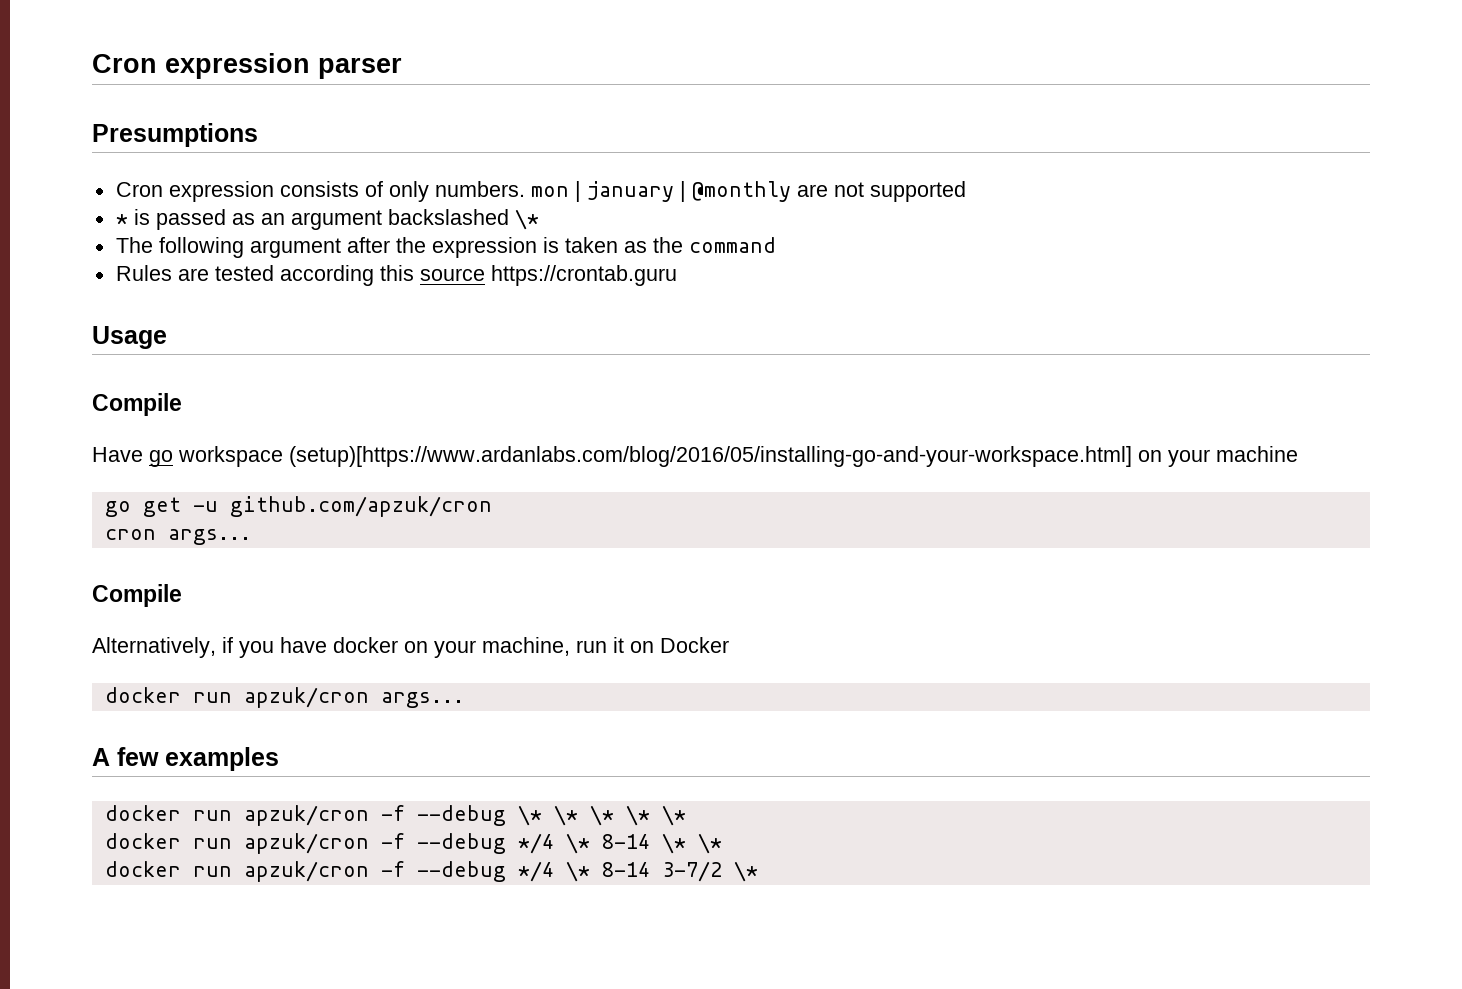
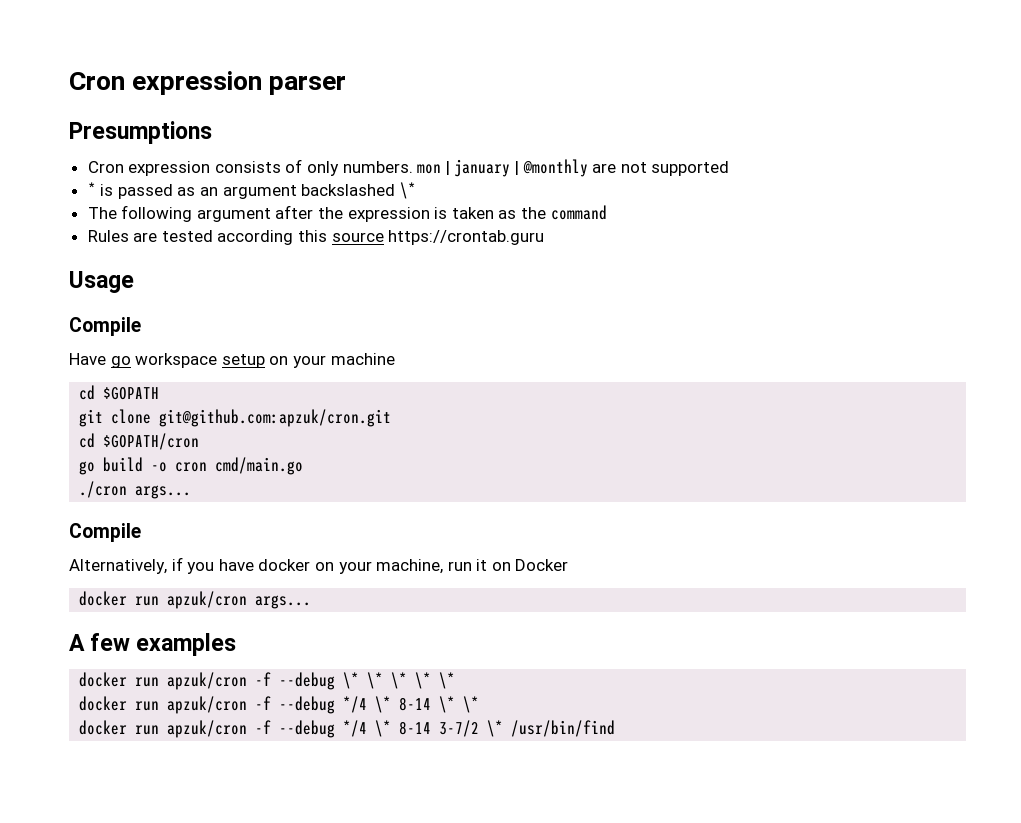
[289,446,1132,467] (setup)[https://www.ardanlabs.com/blog/2016/05/installing-go-and-your-workspace.html] -> [221,354,265,368] setup
[104,496,492,517] [104,529,156,540] go get -u github.com/apzuk/cron // cron -> [79,385,160,400] [79,409,392,427] [79,433,200,450] [79,457,304,475] [79,481,128,498] cd $GOPATH // git clone git@github.com:apzuk/cron.git // cd $GOPATH/cron // go build -o cron cmd/main.go // ./cron
(758, 871) none -> [511,720,616,737] /usr/bin/find

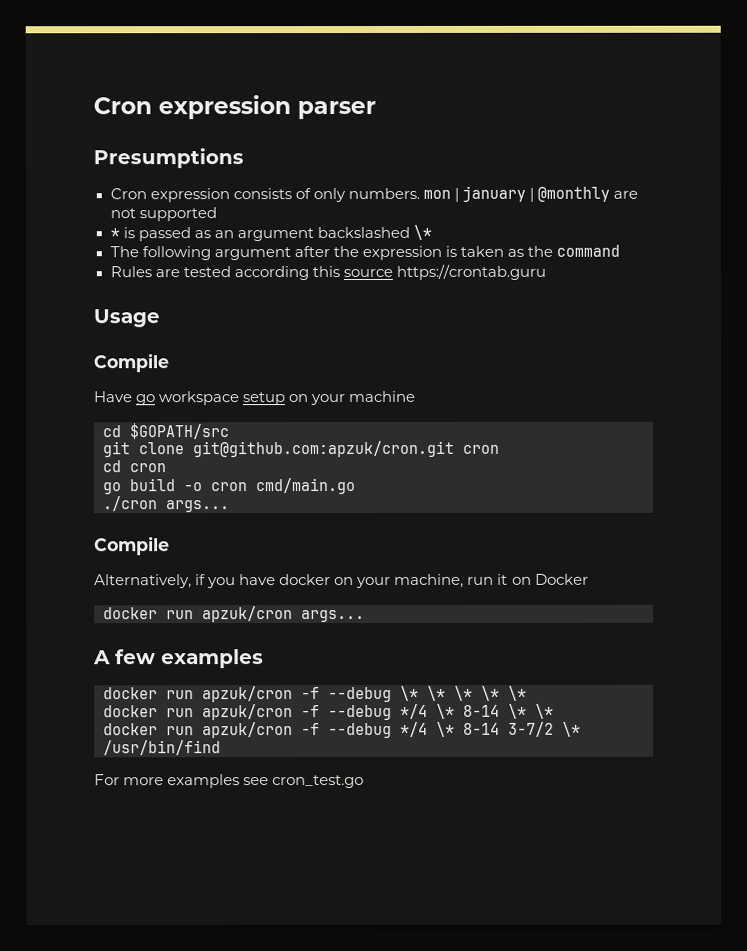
[103,387,160,400] $GOPATH -> [129,423,229,440] $GOPATH/src
[79,433,200,450] // cd $GOPATH/cron -> [462,444,499,454] [102,460,166,473] cron // cd cron
(616, 728) none -> [94,774,365,789] // For more examples see cron_test.go

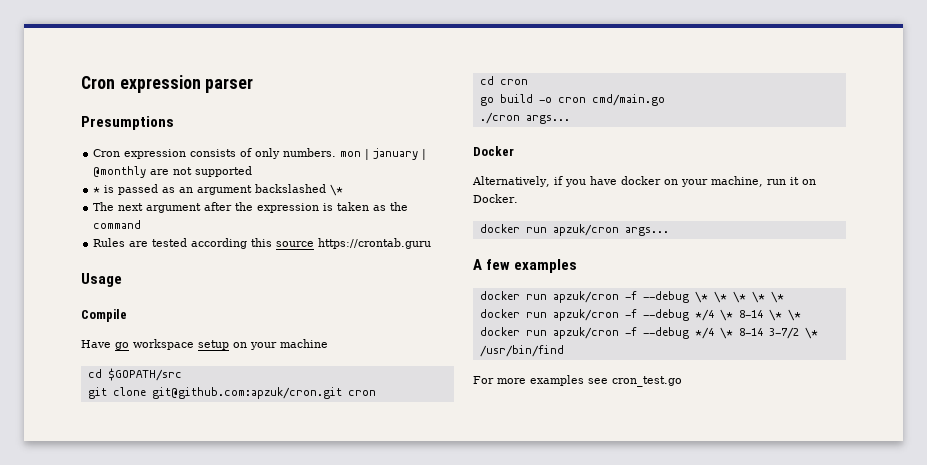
[141,246,211,261] following -> [118,203,144,211] next
[94,536,170,556] Compile -> [473,146,514,156] Docker
[534,573,589,585] Docker -> [473,194,518,203] Docker.

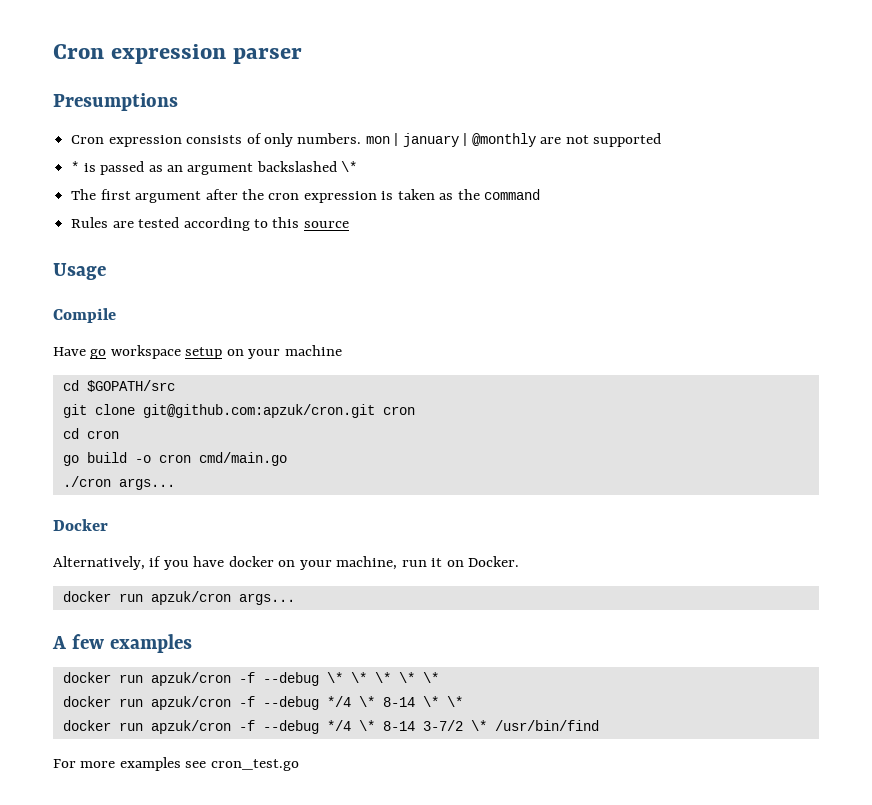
[118,203,144,211] next -> [100,189,131,200] first
(254, 206) none -> [268,193,300,200] cron
(248, 243) none -> [253,219,268,228] to
[318,238,432,249] https://crontab.guru -> (349, 224) none

